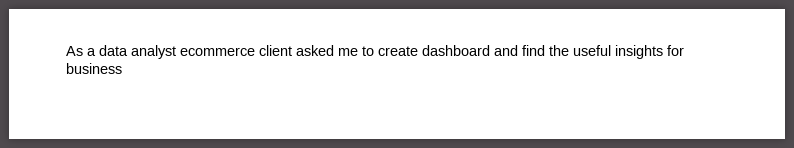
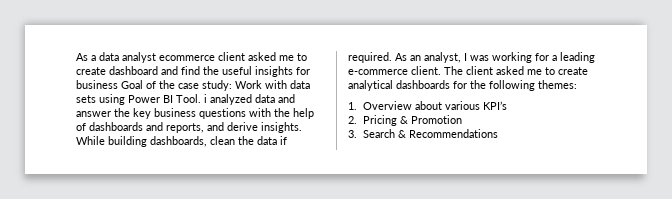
(122, 68) none -> [121,80,310,91] [76,94,295,105] [76,108,314,119] [76,122,302,133] [76,136,287,147] [348,52,595,63] [348,66,588,75] [348,80,577,91] [348,101,507,110] [348,115,462,126] [348,129,498,138] Goal of the case study: Work with data sets using Power BI Tool. i analyzed data and answer the key business questions with the help of dashboards and reports, and derive insights. While building dashboards, clean the data if required. As an analyst, I was working for a leading e-commerce client. The client asked me to create analytical dashboards for the following themes: // 1. Overview about various KPI’s // 2. Pricing & Promotion // 3. Search & Recommendations

